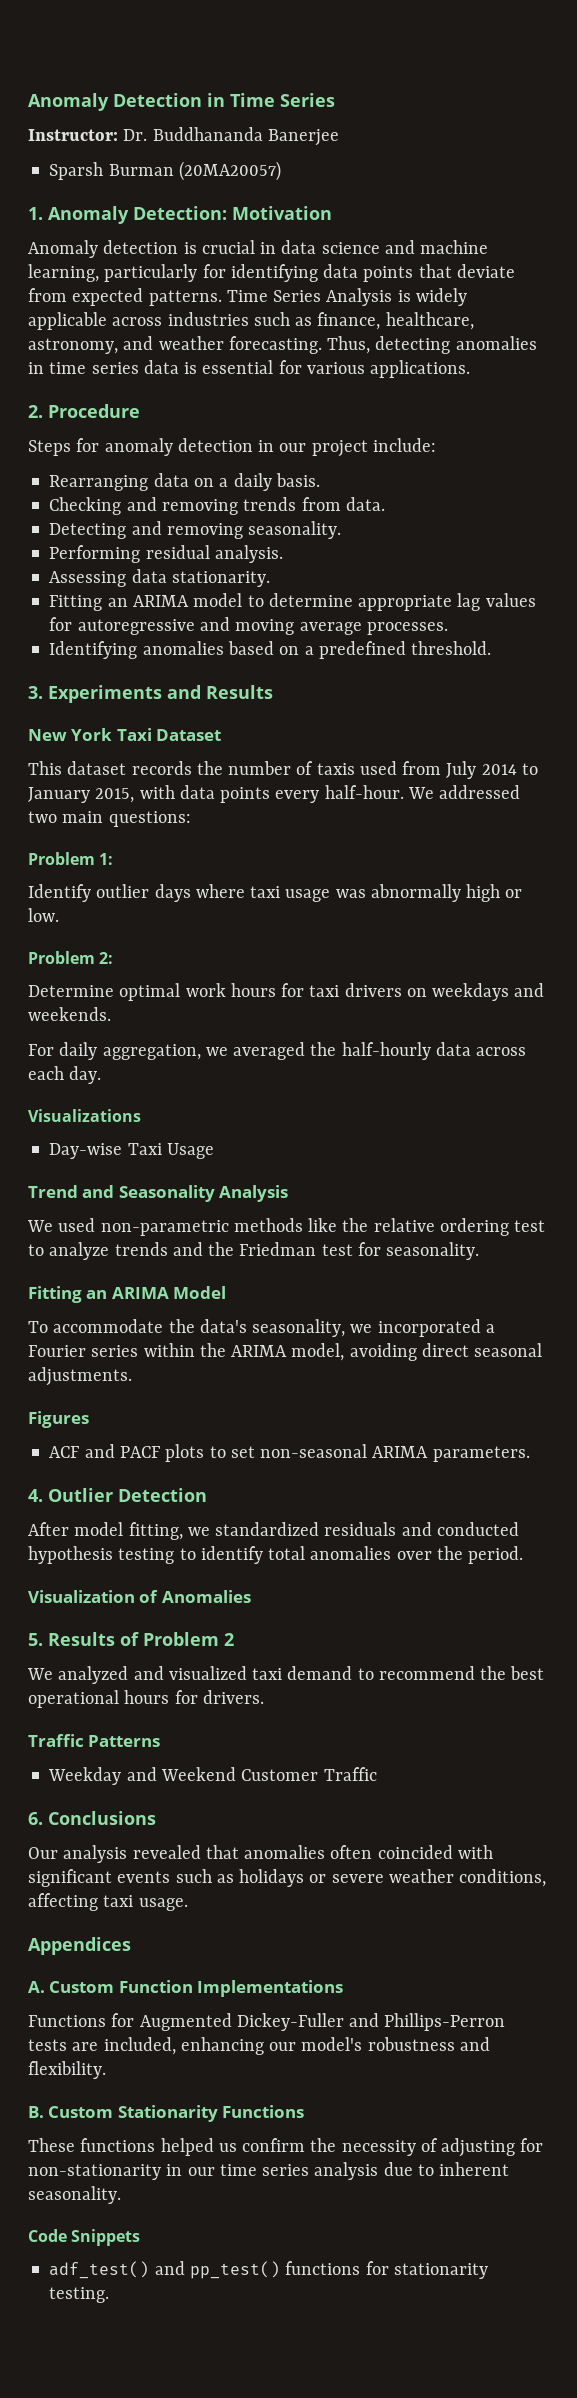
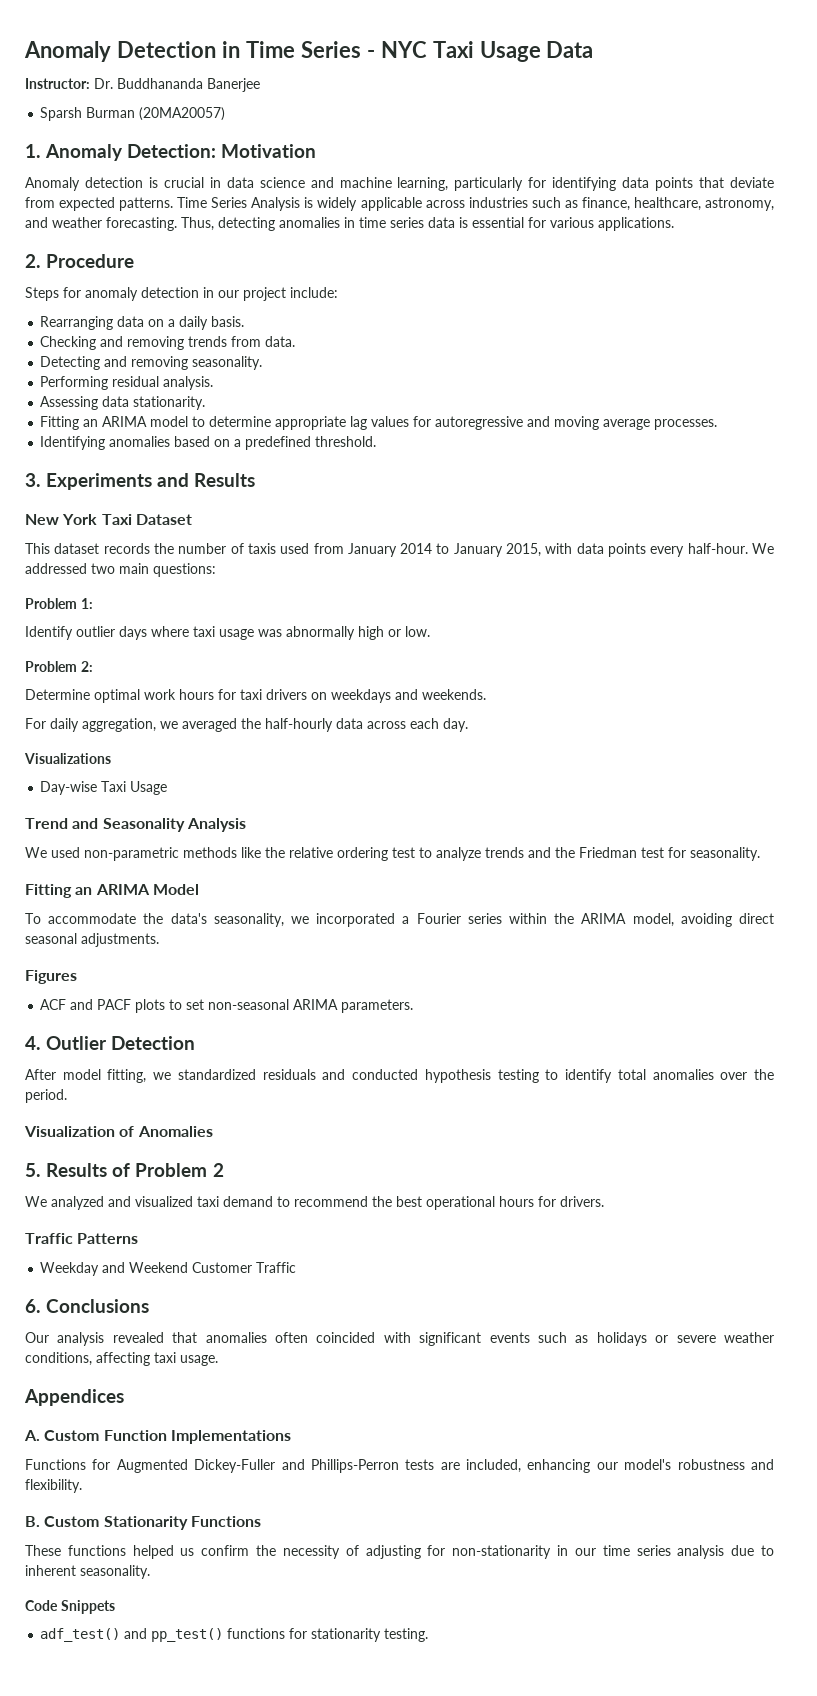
(335, 100) none -> [366,41,594,62] - NYC Taxi Usage Data
[446,761,477,779] July -> [347,543,397,557] January

